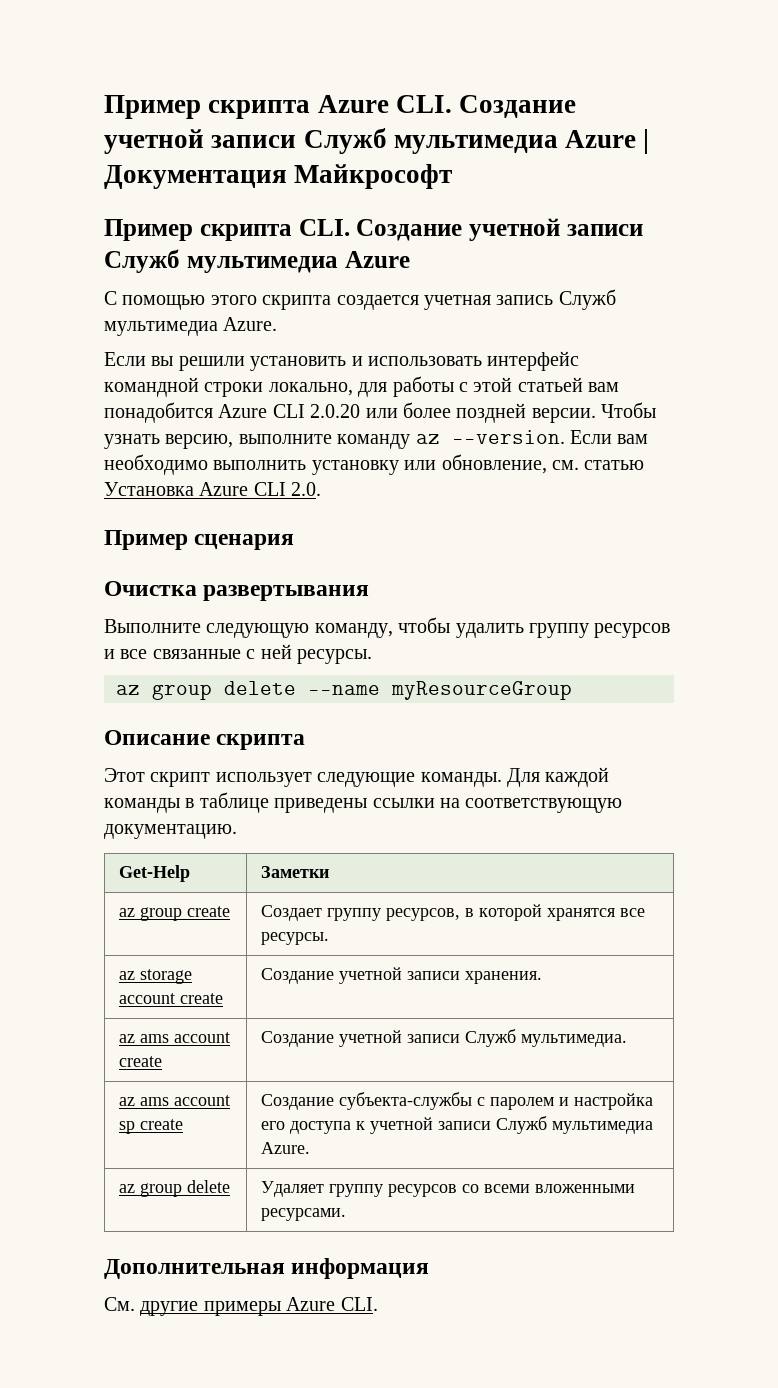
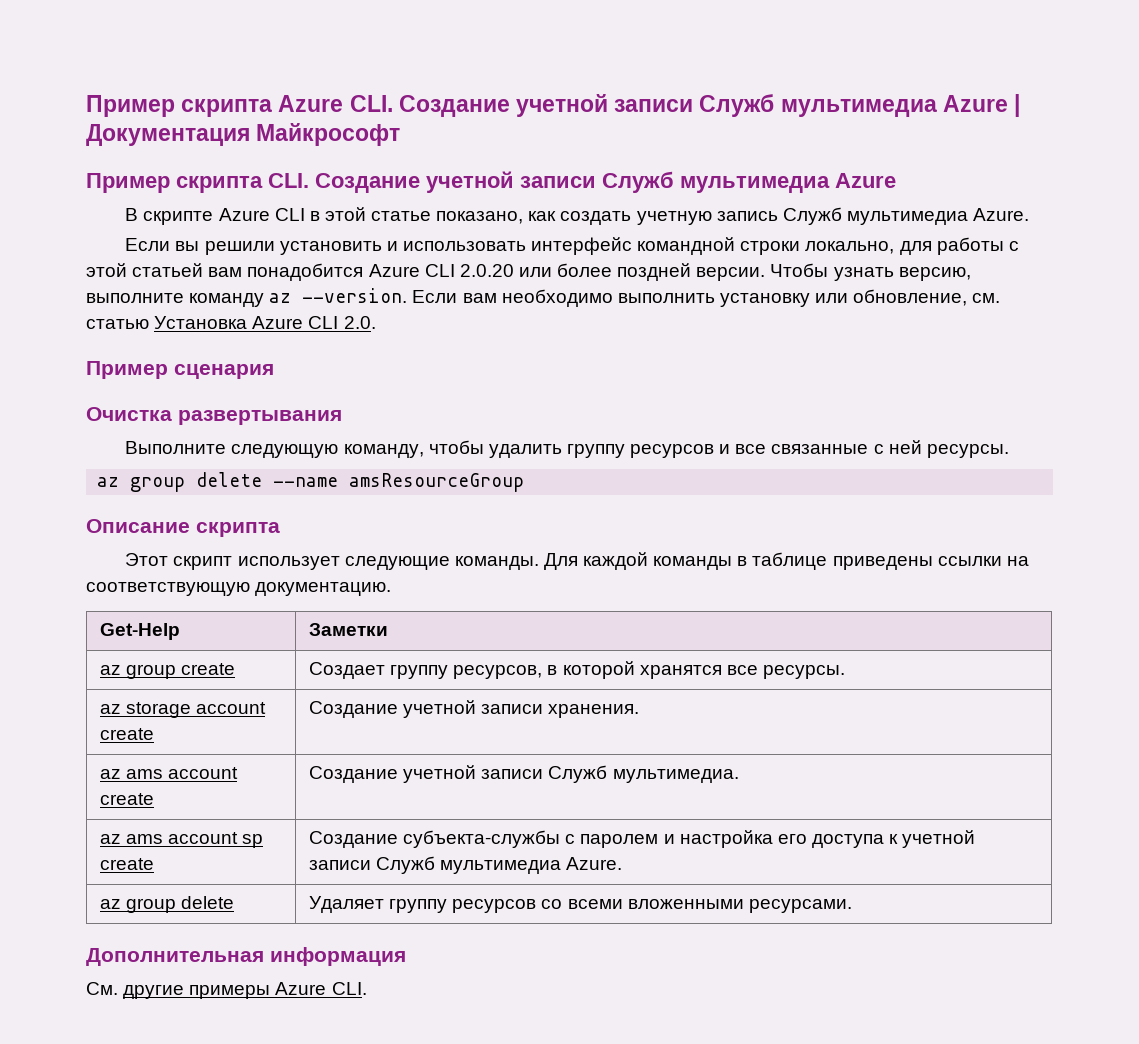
[104,291,491,310] С помощью этого скрипта создается учетная -> [125,207,712,225] В скрипте Azure CLI в этой статье показано, как создать учетную
[391,681,572,700] myResourceGroup -> [349,473,525,492] amsResourceGroup

